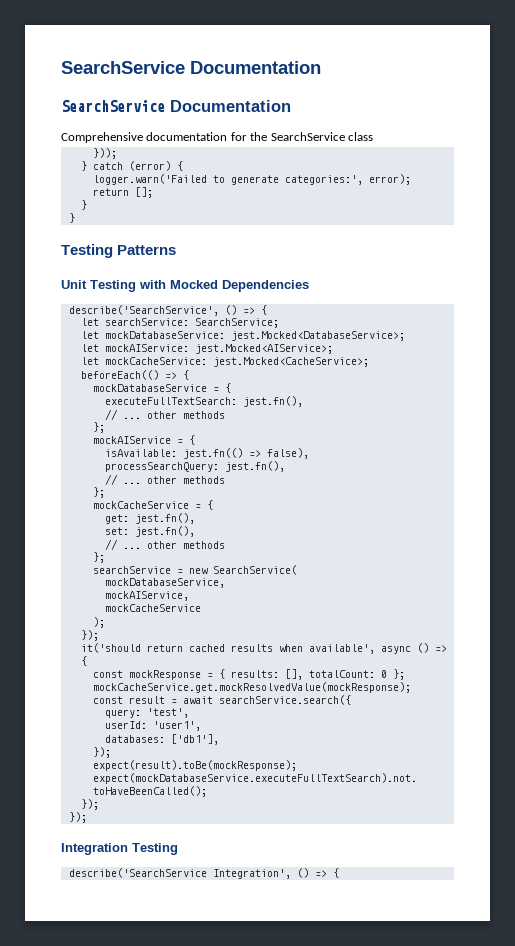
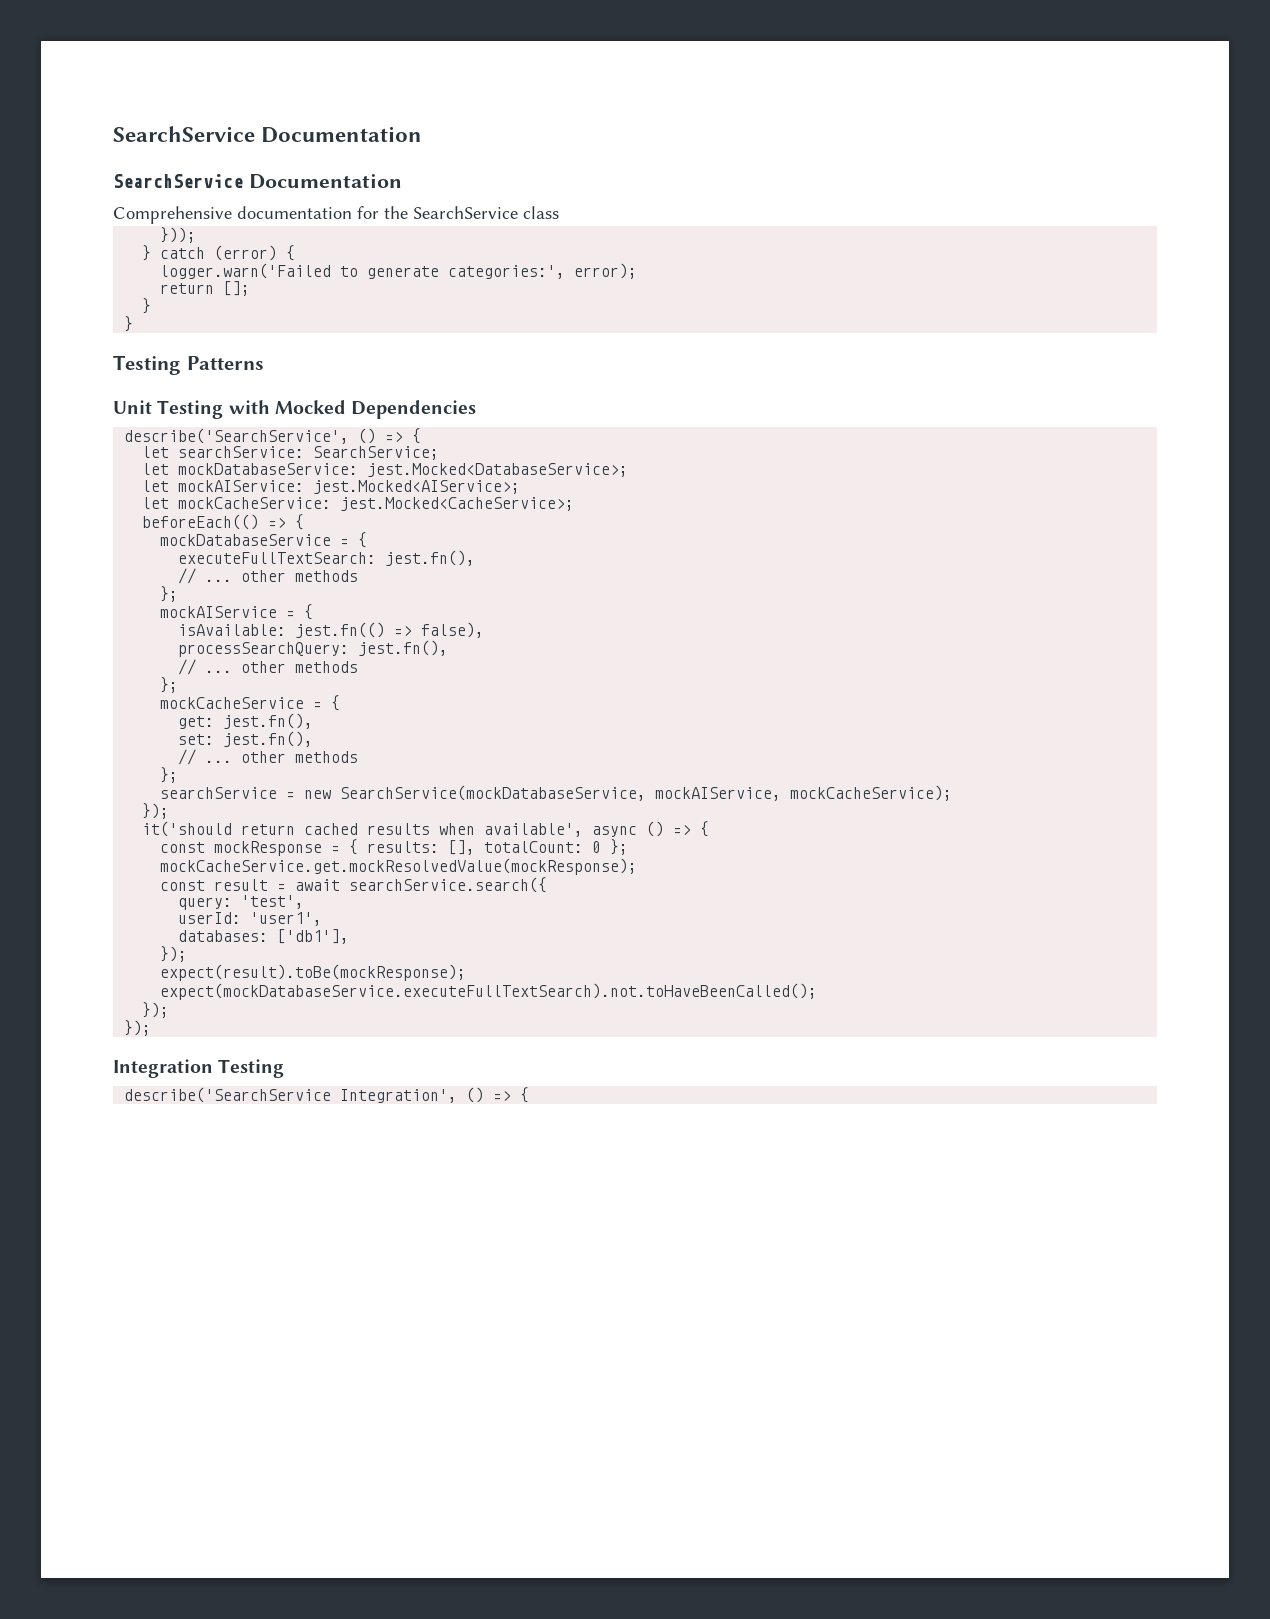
[212,565,297,575] [104,578,225,588] SearchService( // mockDatabaseService, // -> [340,785,647,801] SearchService(mockDatabaseService,
[104,604,201,612] [92,617,105,628] // mockCacheService // ); -> [790,785,953,801] mockCacheService);

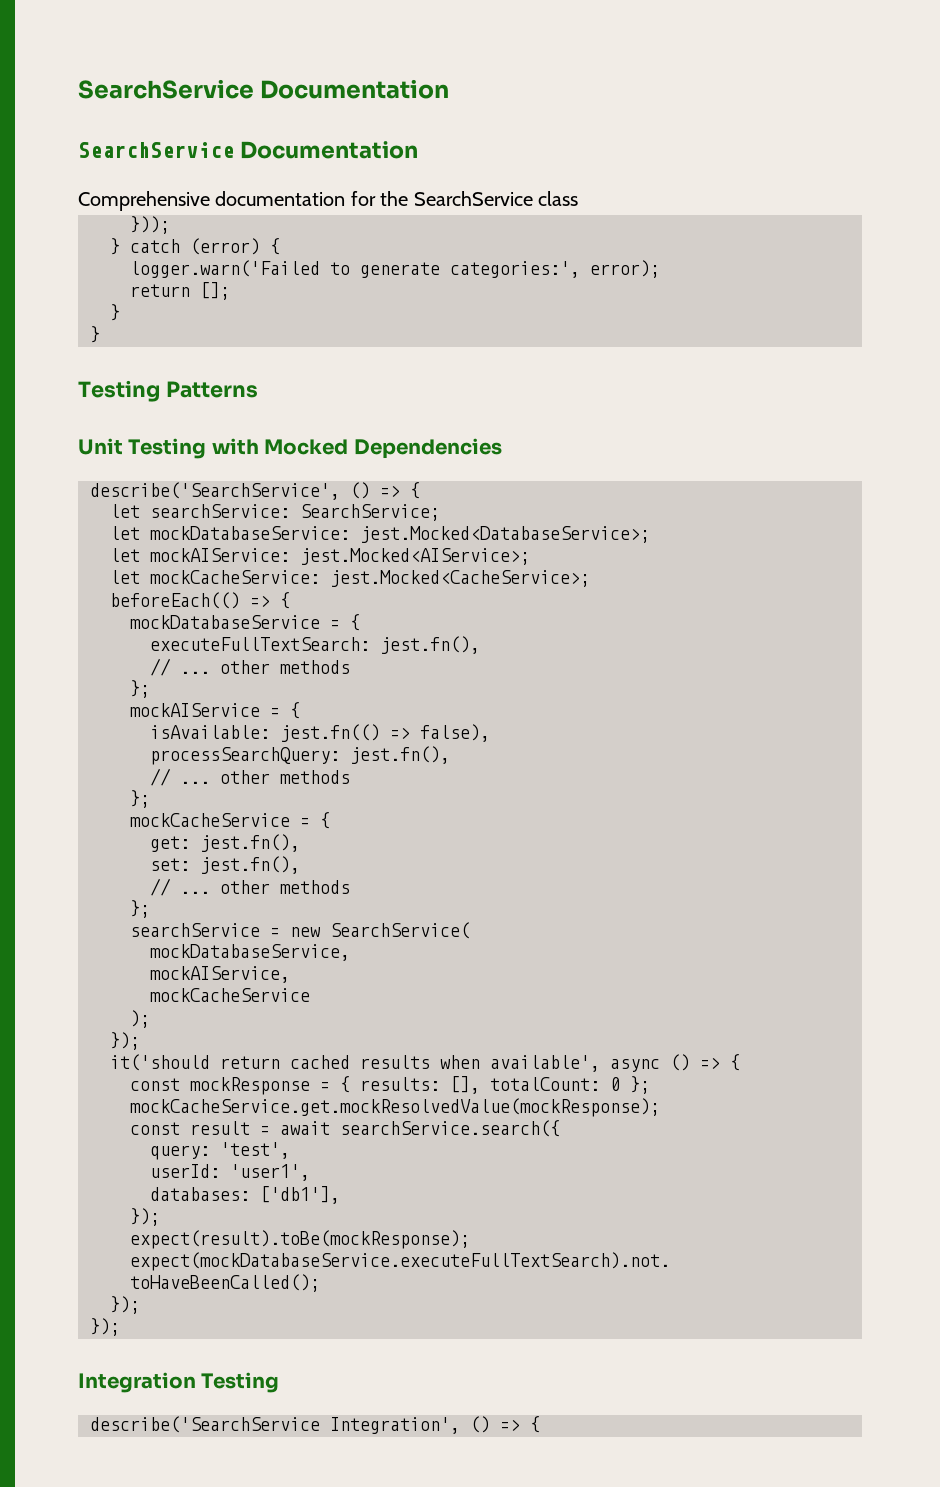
[340,785,647,801] SearchService(mockDatabaseService, -> [330,922,470,939] [150,944,350,961] SearchService( // mockDatabaseService, //
[790,785,953,801] mockCacheService); -> [150,988,310,1002] [130,1010,150,1028] // mockCacheService // );

